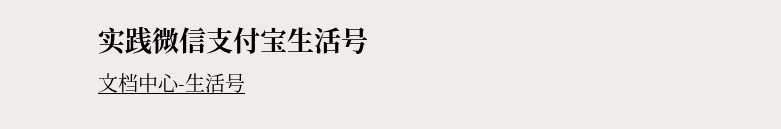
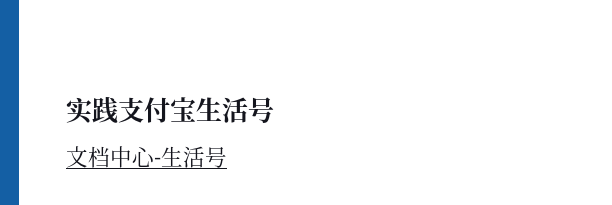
[152,27,206,54] 微信 -> (118, 110) none

